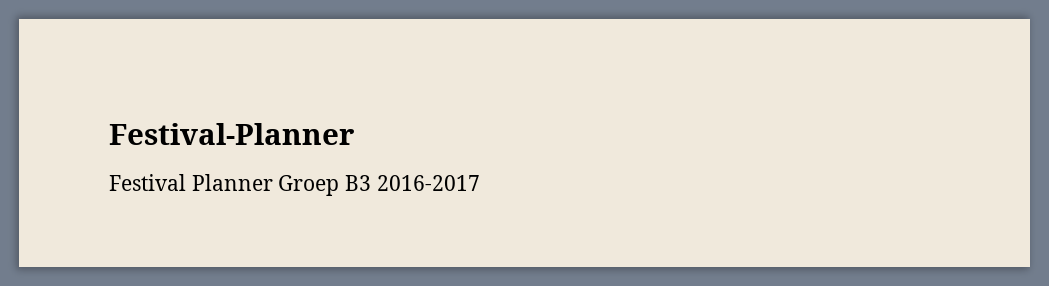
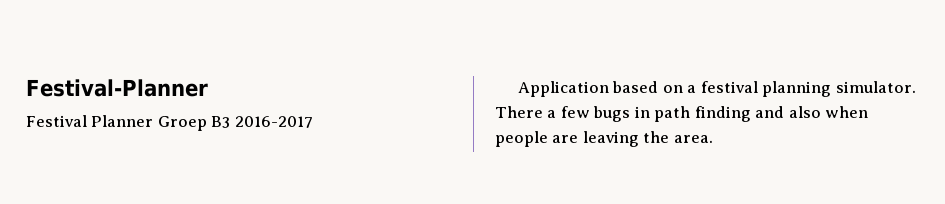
(480, 183) none -> [517,81,916,97] [495,106,869,122] [495,131,713,147] // Application based on a festival planning simulator. There a few bugs in path finding and also when people are leaving the area.

